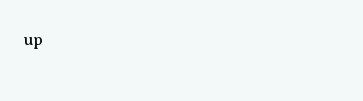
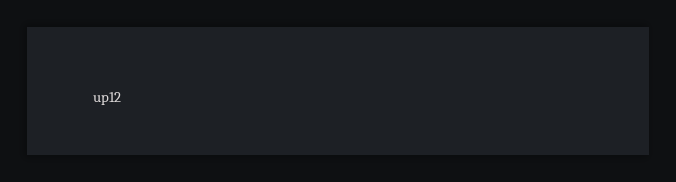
[23,37,43,49] up -> [93,92,121,105] up12

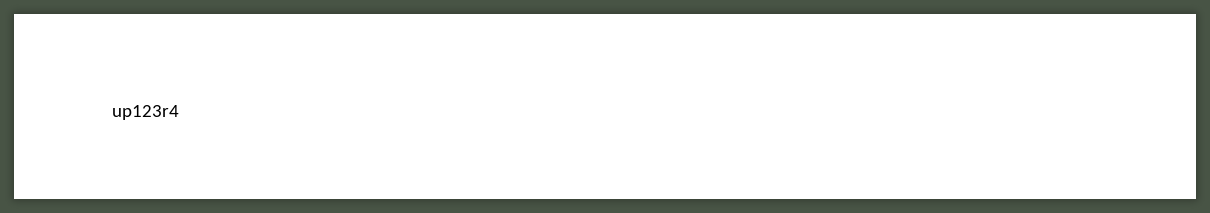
[93,92,121,105] up12 -> [112,105,179,120] up123r4

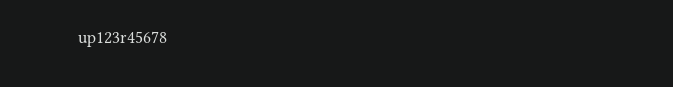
[112,105,179,120] up123r4 -> [78,31,167,47] up123r45678

